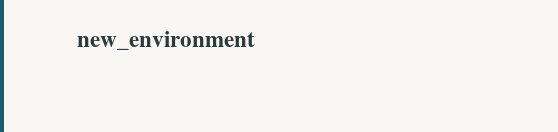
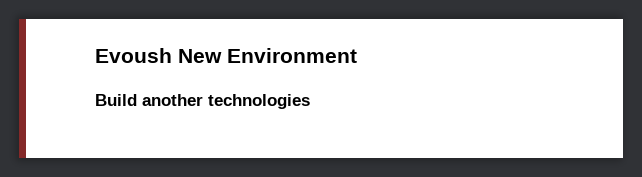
[77,31,255,50] new_environment -> [95,48,357,63] [95,94,310,109] Evoush New Environment // Build another technologies

